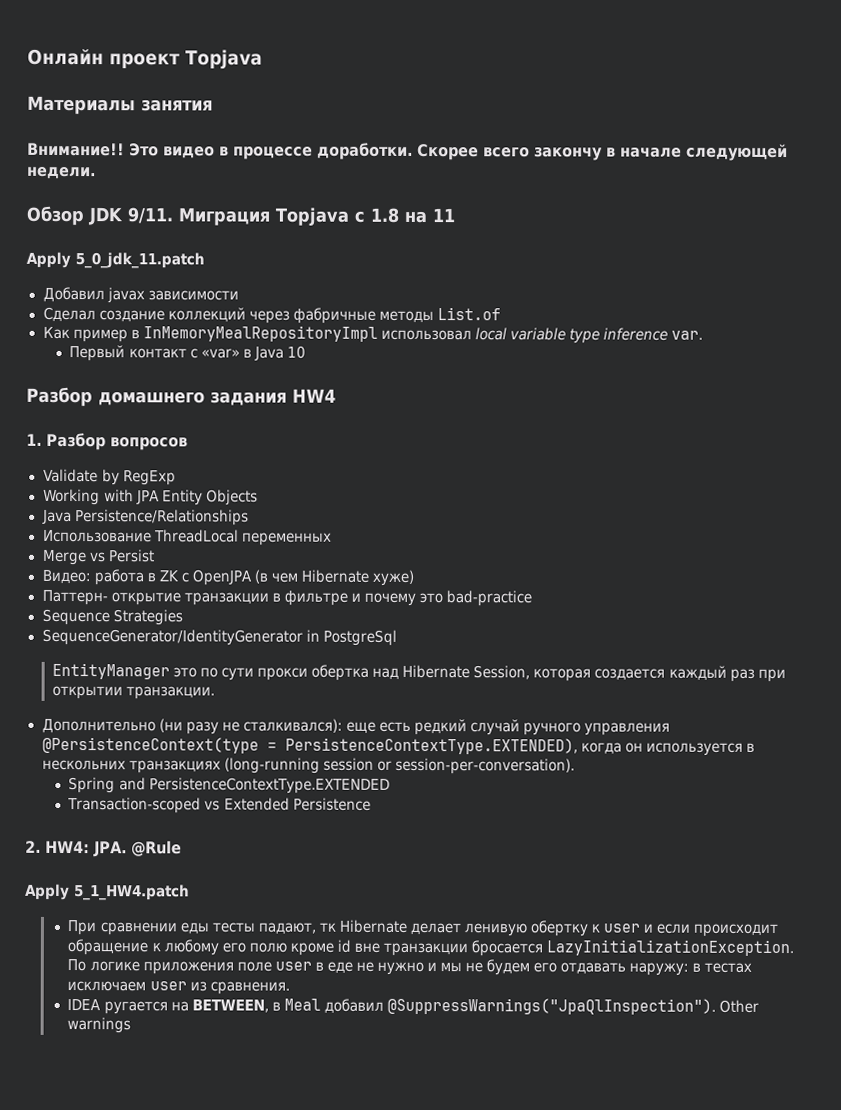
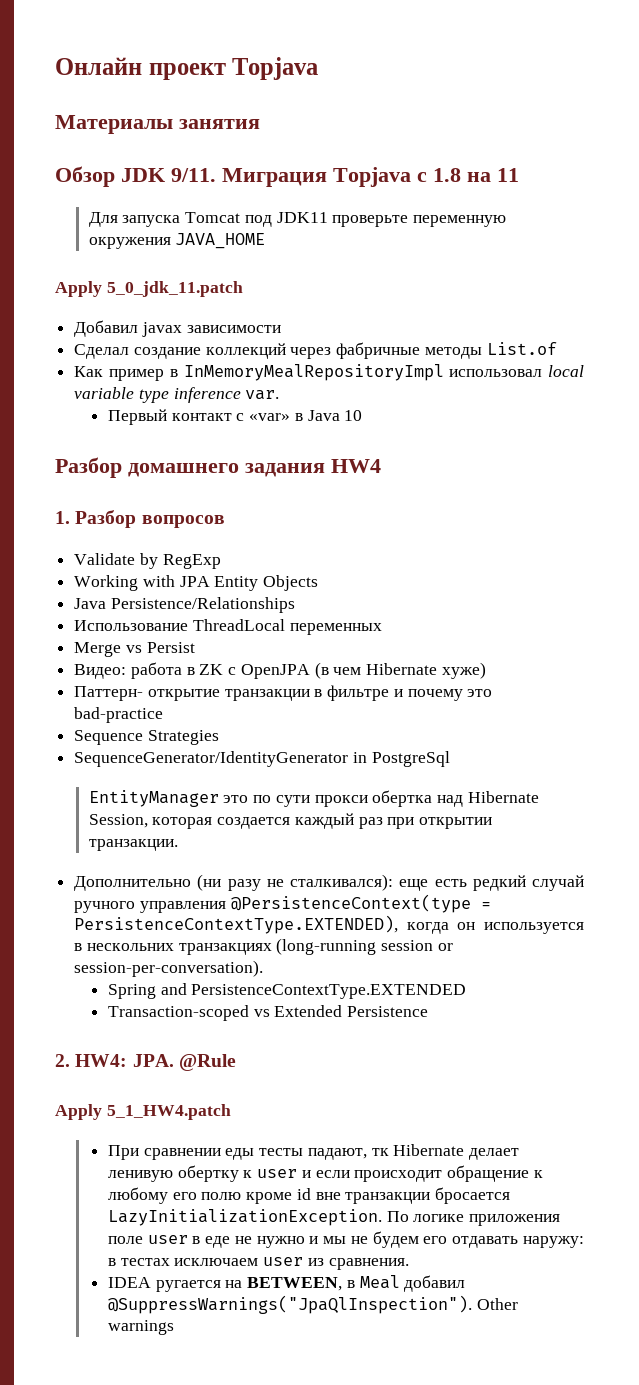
[27,142,788,162] [27,166,96,180] // Внимание!! Это видео в процессе доработки. Скорее всего закончу в начале следующей недели. -> (260, 124) none
(455, 215) none -> [88,212,507,227] [88,233,266,249] // Для запуска Tomcat под JDK11 проверьте переменную окружения JAVA_HOME

